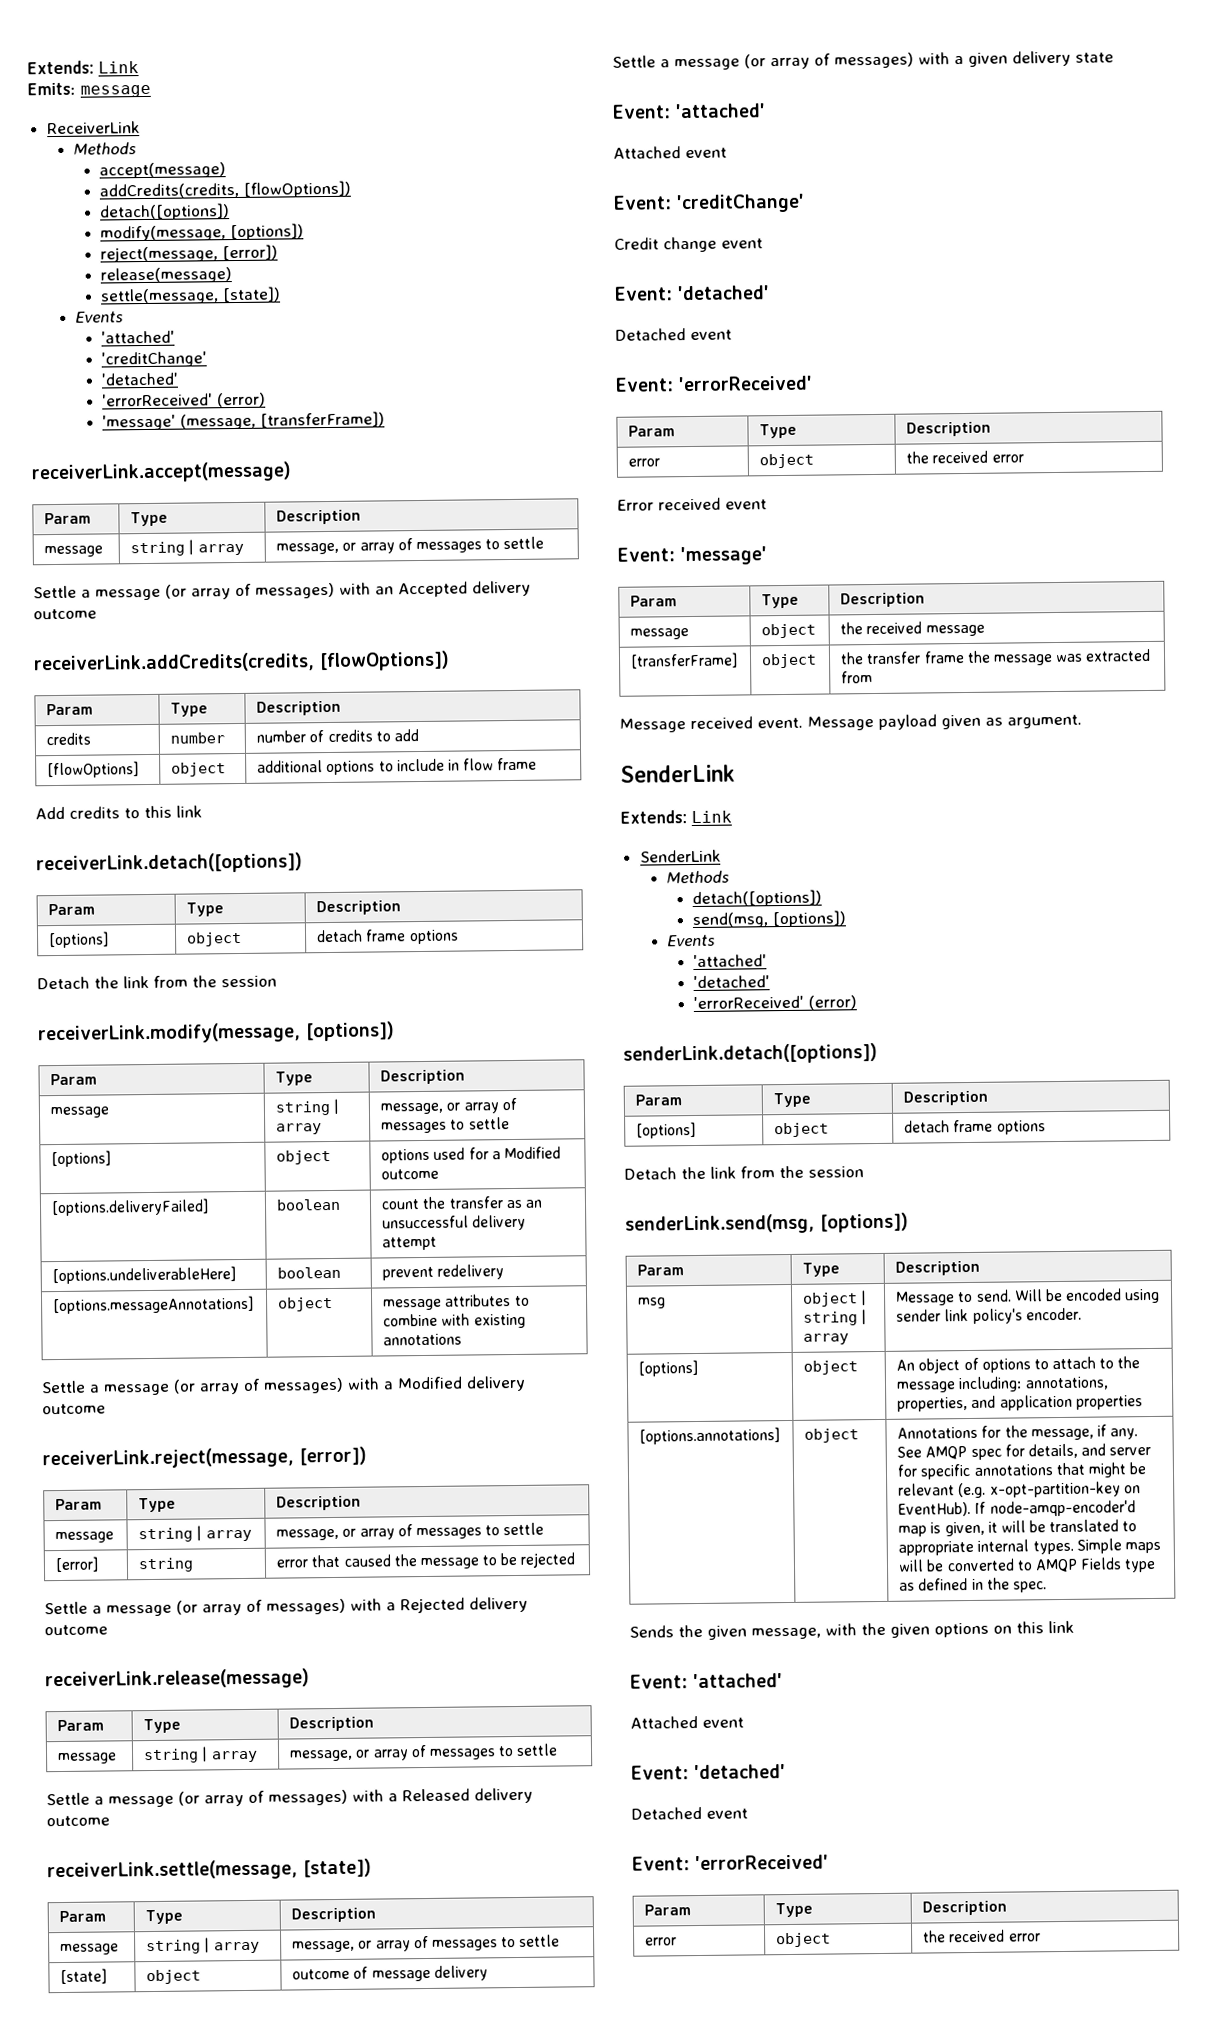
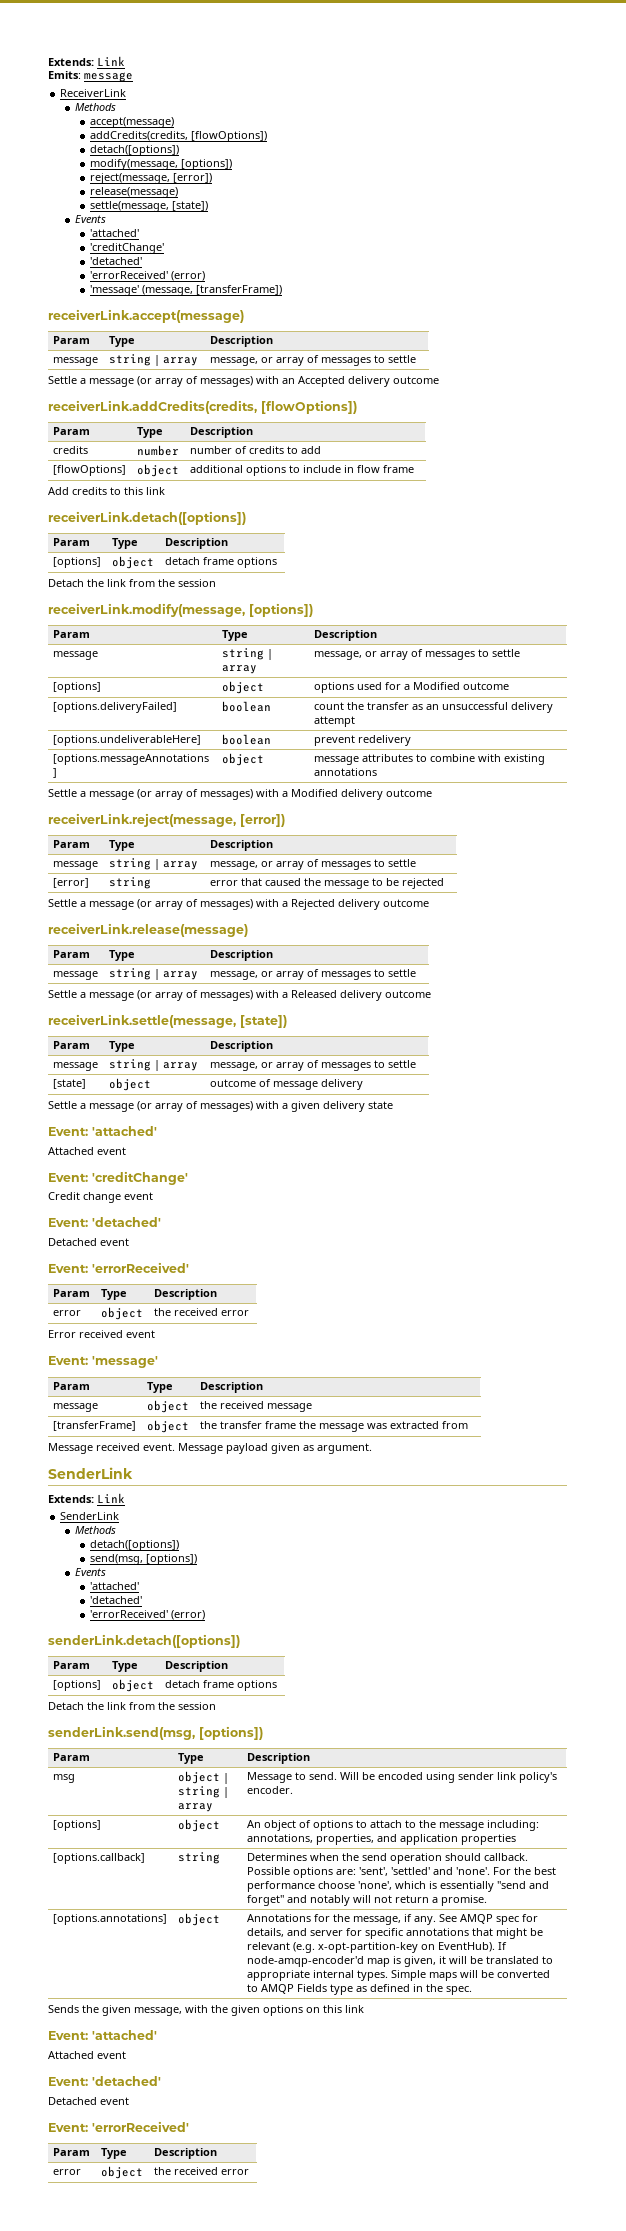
(1143, 1402) none -> [53,1853,146,1864] [178,1852,221,1864] [247,1853,529,1864] [247,1867,557,1878] [247,1881,550,1892] [247,1895,488,1906] // [options.callback] | string | Determines when the send operation should callback. Possible options are: 'sent', 'settled' and 'none'. For the best performance choose 'none', which is essentially "send and forget" and notably will not return a promise.

